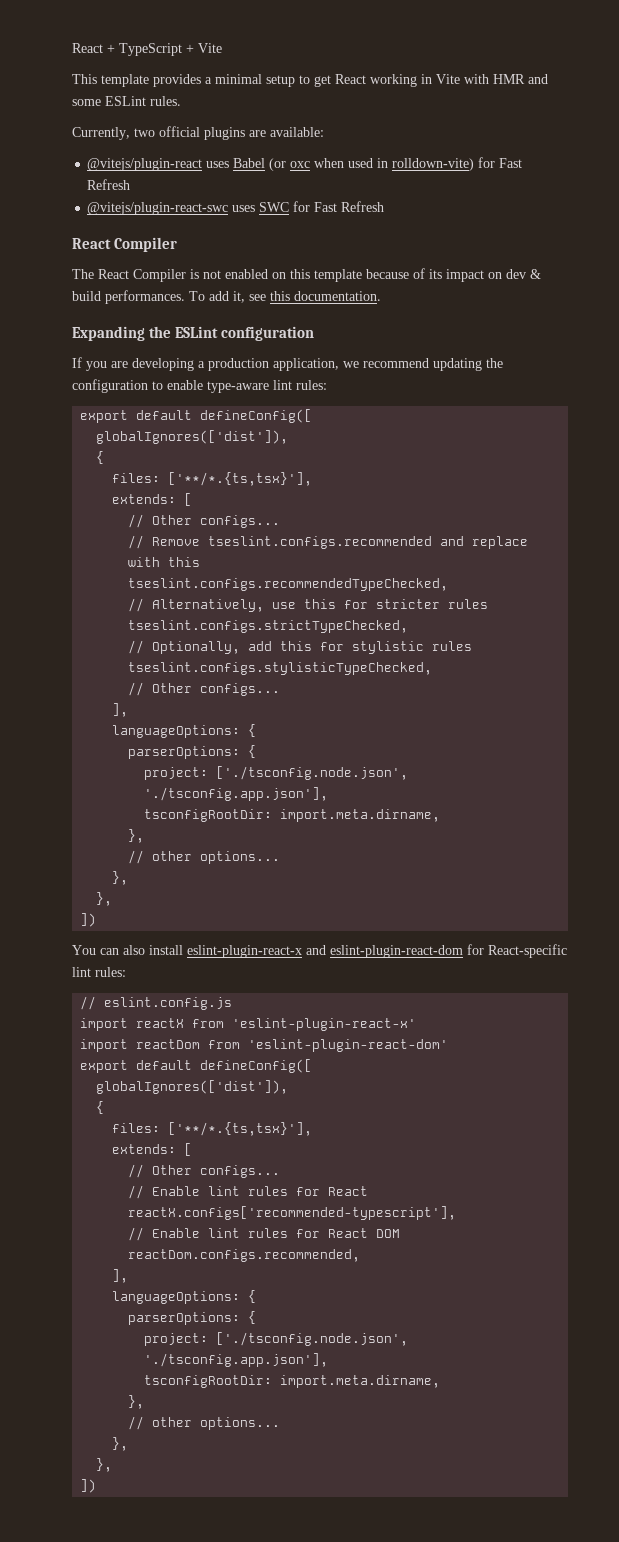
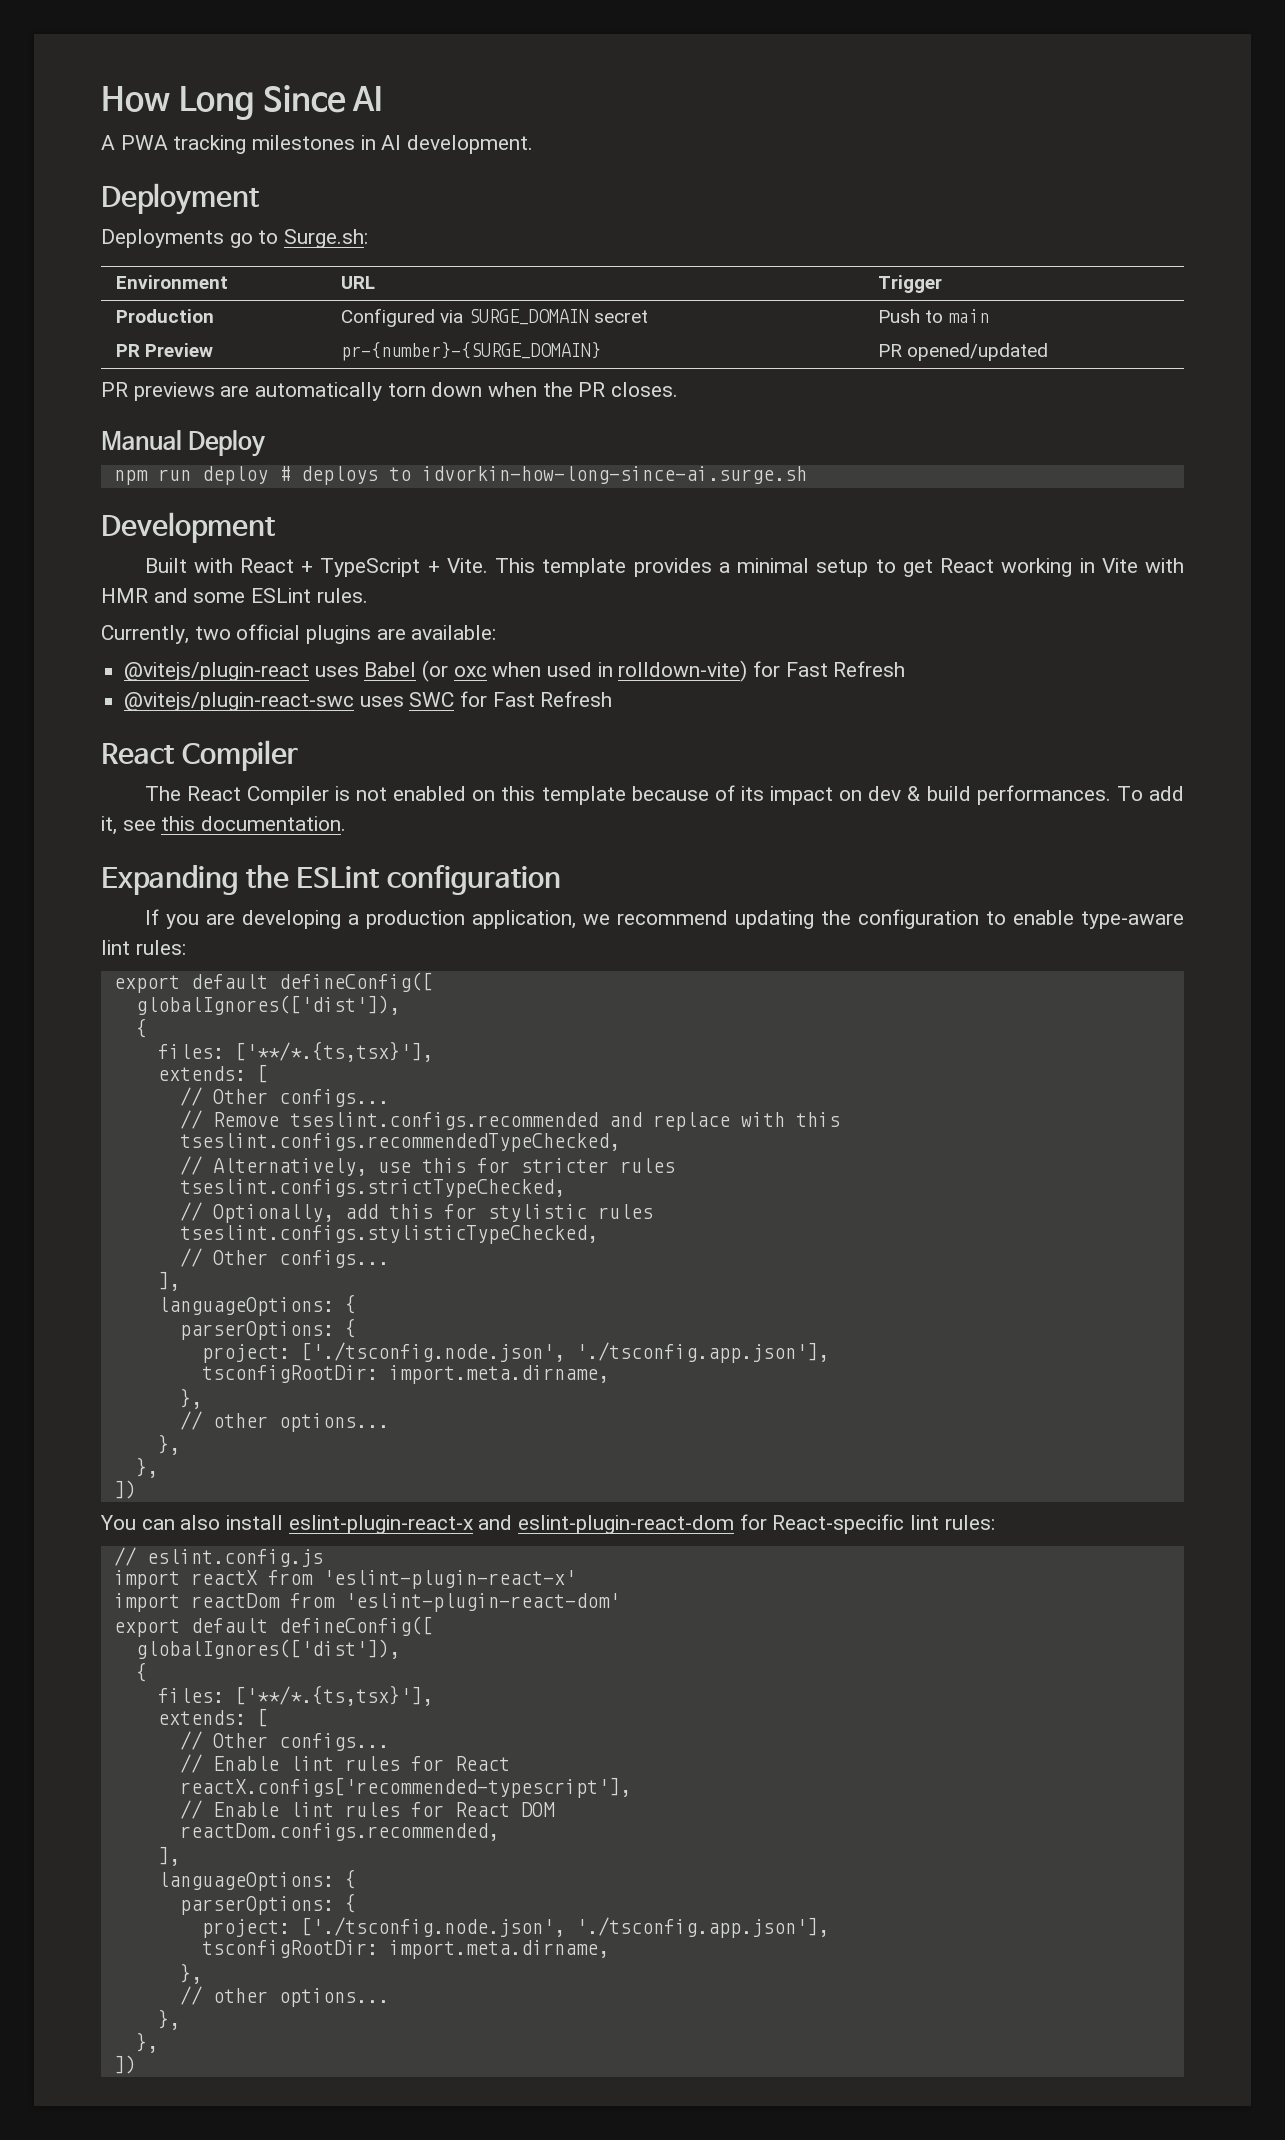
(72, 48) none -> [101,85,383,120] [101,135,534,154] [101,183,259,215] [101,229,369,248] [116,275,229,289] [341,276,376,289] [878,275,943,293] [116,309,215,323] [341,308,648,327] [878,309,989,323] [116,343,214,357] [341,342,602,361] [878,343,1049,361] [101,382,679,401] [101,430,266,457] [113,466,807,485] [101,512,275,543] [144,558,233,573] How Long Since AI // A PWA tracking milestones in AI development. // Deployment // Deployments go to Surge.sh: // Environment | URL | Trigger // Production | Configured via SURGE_DOMAIN secret | Push to main // PR Preview | pr-{number}-{SURGE_DOMAIN} | PR opened/updated // PR previews are automatically torn down when the PR closes. // Manual Deploy // npm run deploy # deploys to idvorkin-how-long-since-ai.surge.sh // Development // Built with
[198,43,222,53] Vite // -> [446,558,488,573] Vite.

